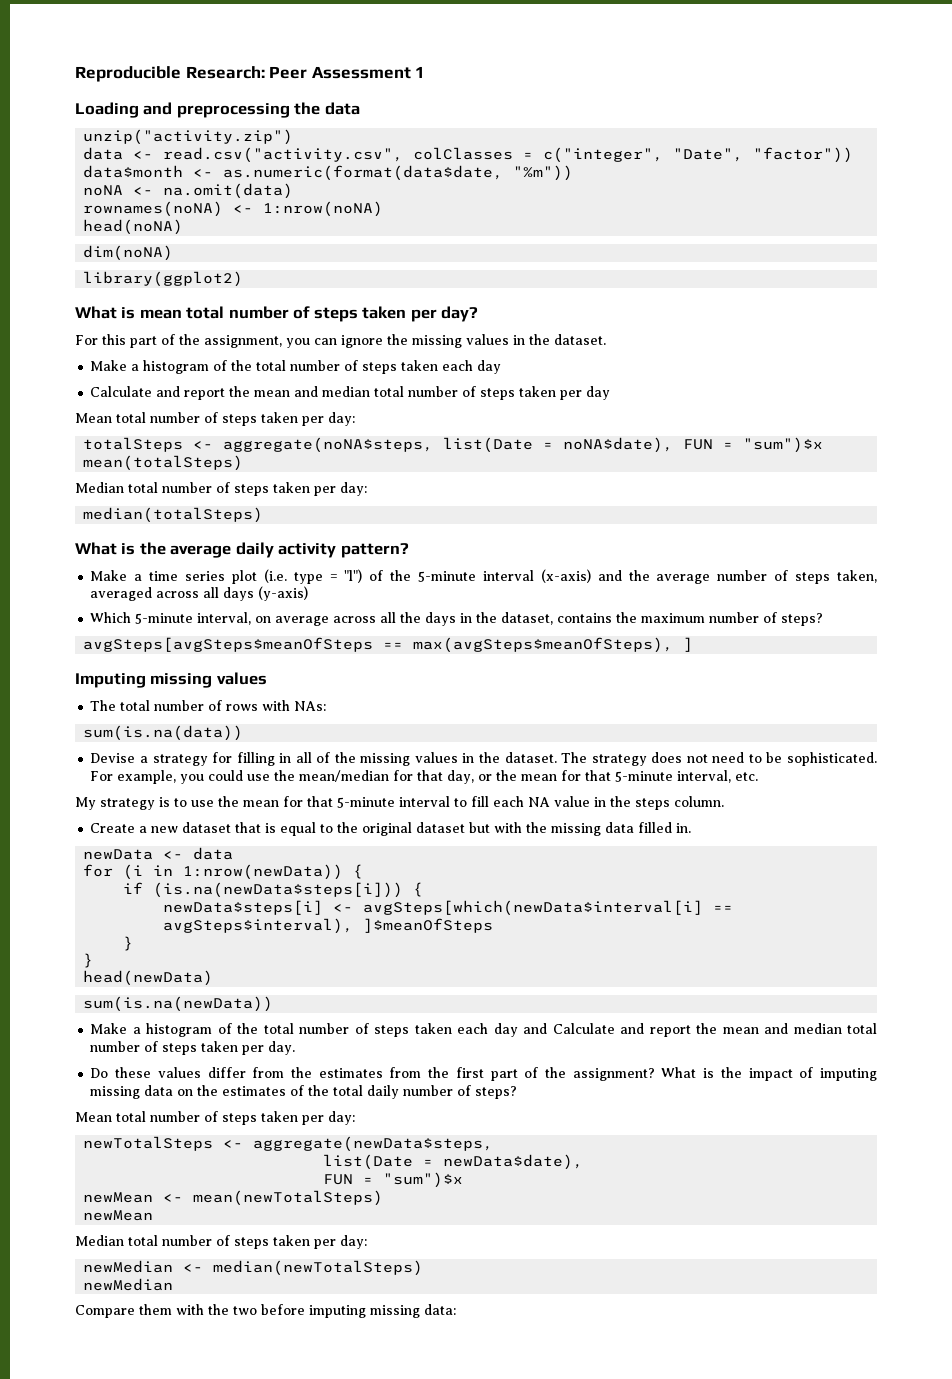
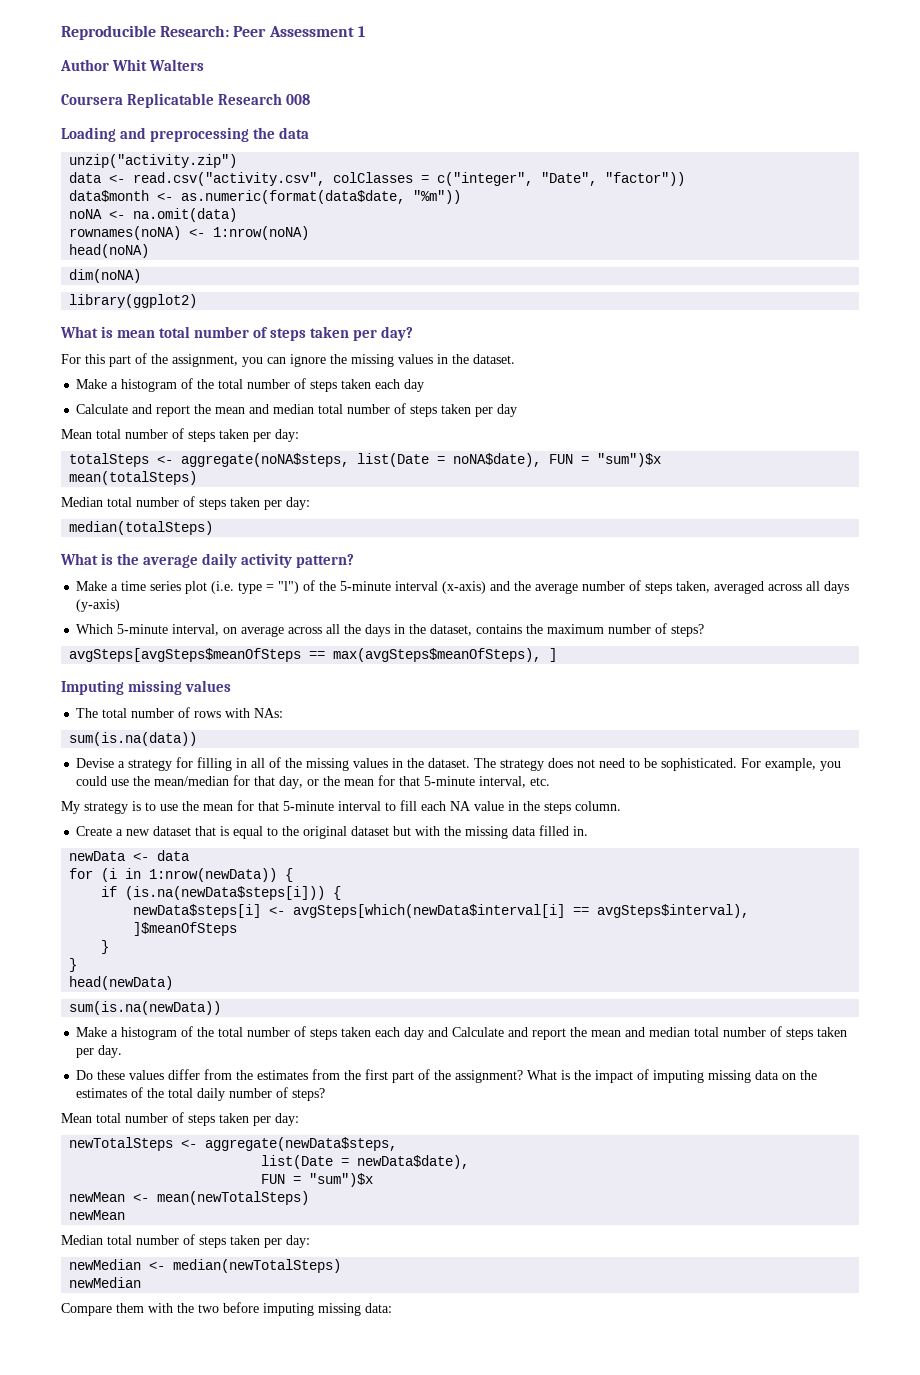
(426, 72) none -> [60,59,205,71] [61,93,311,108] // Author Whit Walters // Coursera Replicatable Research 008

